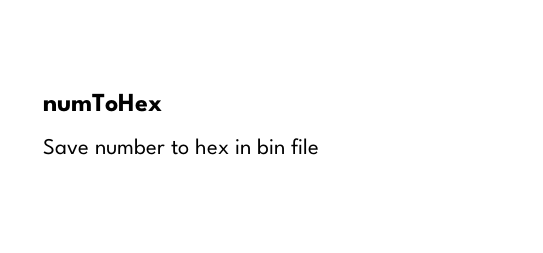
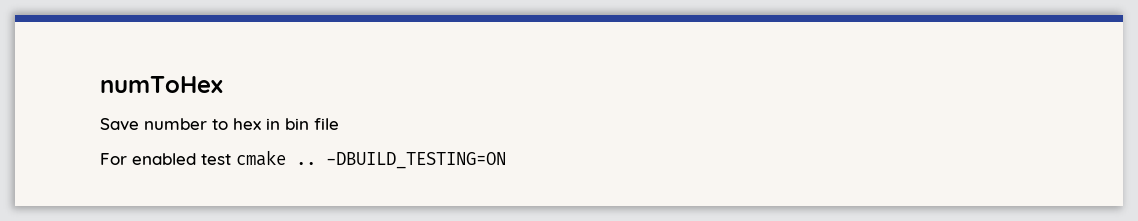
(320, 146) none -> [100,150,506,169] // For enabled test cmake .. -DBUILD_TESTING=ON

